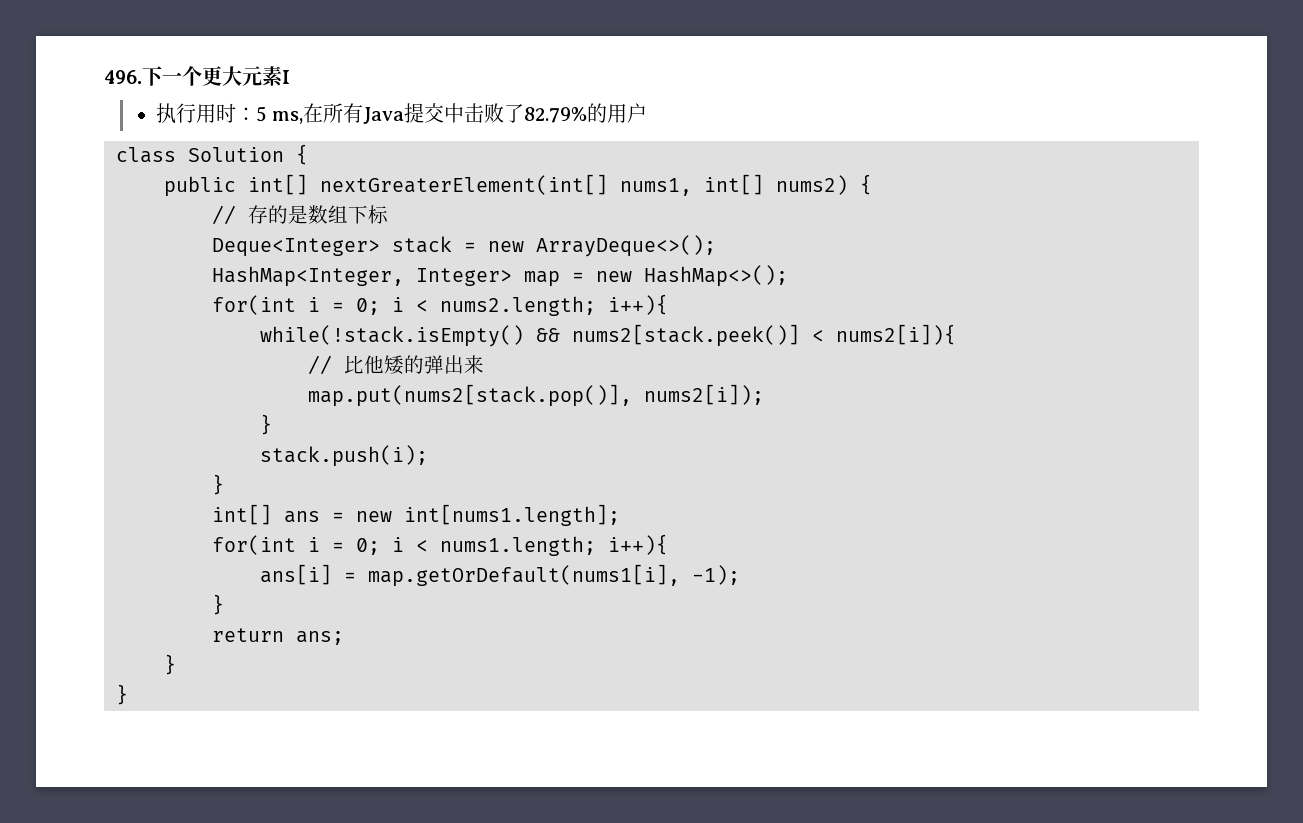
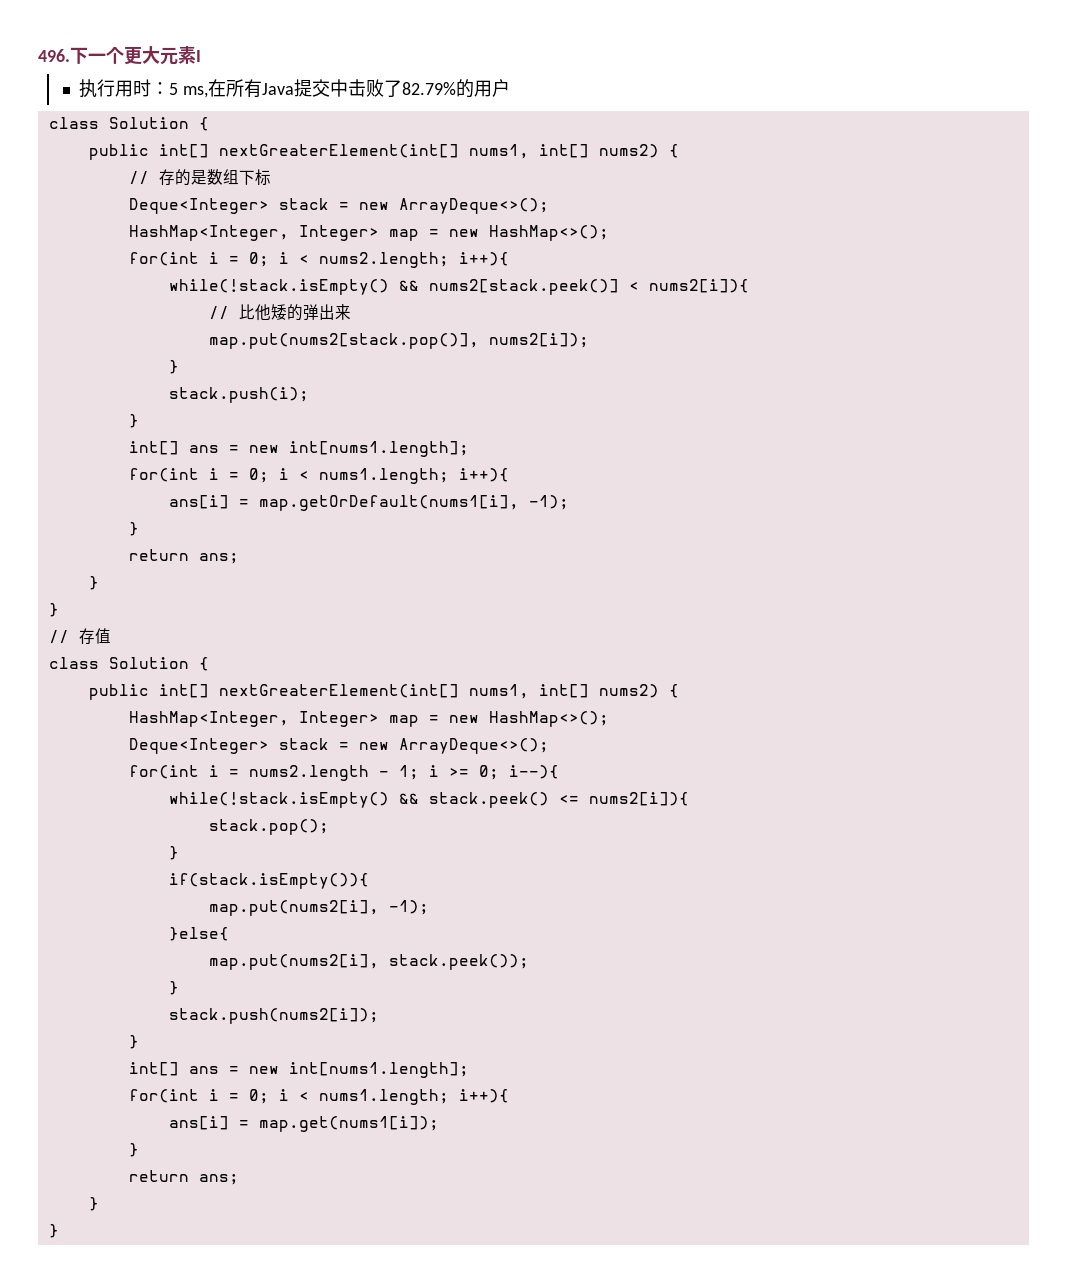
(128, 694) none -> [48,628,111,644] [48,657,209,671] [88,684,679,700] [128,711,609,727] [128,738,549,754] [128,765,559,781] [168,792,689,808] [208,819,329,835] [168,846,179,860] [168,873,369,889] [208,900,429,916] [168,927,229,941] [208,954,529,970] [168,981,179,995] [168,1008,379,1024] [128,1035,139,1049] [128,1062,469,1078] [128,1089,509,1105] [168,1116,439,1132] [128,1143,139,1157] [128,1170,239,1185] [88,1197,99,1211] [48,1224,59,1238] // // 存值 // class Solution { // public int[] nextGreaterElement(int[] nums1, int[] nums2) { // HashMap<Integer, Integer> map = new HashMap<>(); // Deque<Integer> stack = new ArrayDeque<>(); // for(int i = nums2.length - 1; i >= 0; i--){ // while(!stack.isEmpty() && stack.peek() <= nums2[i]){ // stack.pop(); // } // if(stack.isEmpty()){ // map.put(nums2[i], -1); // }else{ // map.put(nums2[i], stack.peek()); // } // stack.push(nums2[i]); // } // int[] ans = new int[nums1.length]; // for(int i = 0; i < nums1.length; i++){ // ans[i] = map.get(nums1[i]); // } // return ans; // } // }

